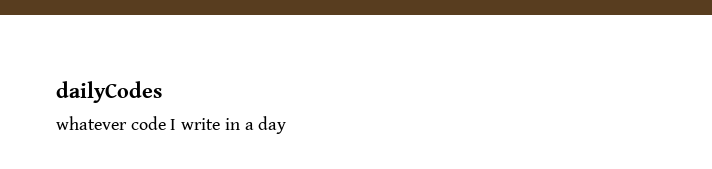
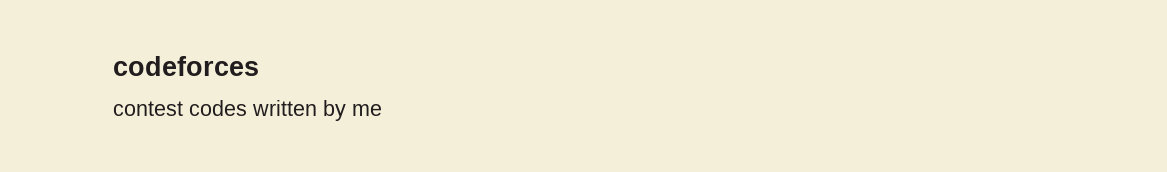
[56,81,162,103] [56,116,287,134] dailyCodes // whatever code I write in a day -> [113,56,259,76] [113,100,382,121] codeforces // contest codes written by me

